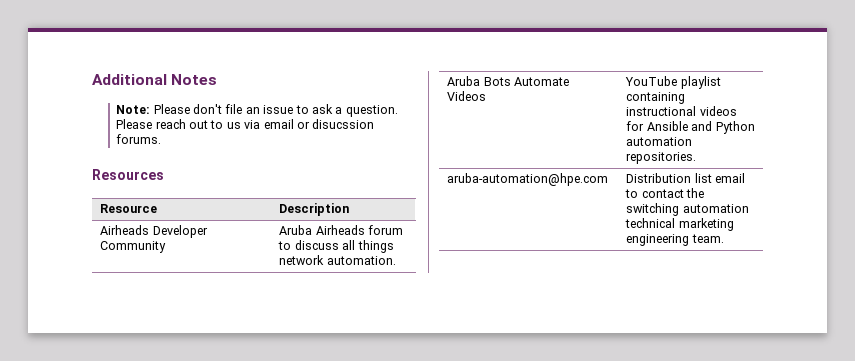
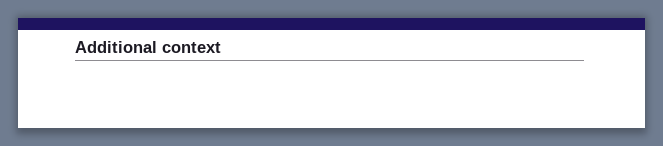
[171,74,218,85] [116,104,398,117] [116,119,375,129] [116,134,162,144] [92,169,164,180] [100,204,158,213] [279,203,350,216] [100,225,208,238] [100,241,167,253] [279,225,404,235] [278,240,394,253] [279,255,396,265] [447,76,570,86] [447,91,487,101] [625,76,721,89] [626,92,686,104] [626,106,737,116] [626,121,755,134] [626,137,693,146] [626,152,697,164] [447,173,609,186] [626,173,746,183] [625,188,705,198] [626,203,749,216] [625,218,734,231] [626,234,724,246] Notes // Note: Please don't file an issue to ask a question. Please reach out to us via email or disucssion forums. // Resources // Resource | Description // Airheads Developer Community | Aruba Airheads forum to discuss all things network automation. // Aruba Bots Automate Videos | YouTube playlist containing instructional videos for Ansible and Python automation repositories. // aruba-automation@hpe.com | Distribution list email to contact the switching automation technical marketing engineering team. -> [162,42,221,53] context

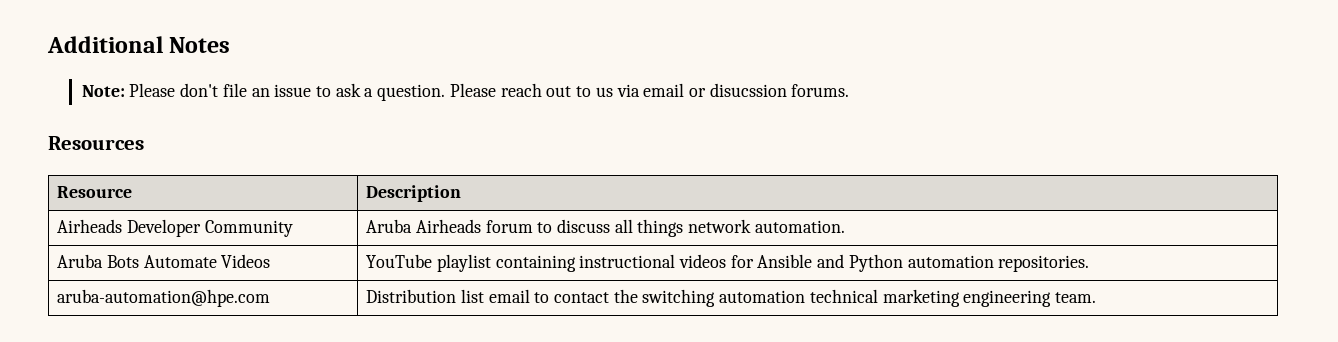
[162,42,221,53] context -> [169,37,231,53] [81,83,850,101] [48,136,144,150] [57,186,133,198] [366,185,462,202] [57,219,293,237] [366,219,845,237] [57,254,271,268] [366,254,1090,272] [57,289,271,307] [366,289,1097,307] Notes // Note: Please don't file an issue to ask a question. Please reach out to us via email or disucssion forums. // Resources // Resource | Description // Airheads Developer Community | Aruba Airheads forum to discuss all things network automation. // Aruba Bots Automate Videos | YouTube playlist containing instructional videos for Ansible and Python automation repositories. // aruba-automation@hpe.com | Distribution list email to contact the switching automation technical marketing engineering team.

